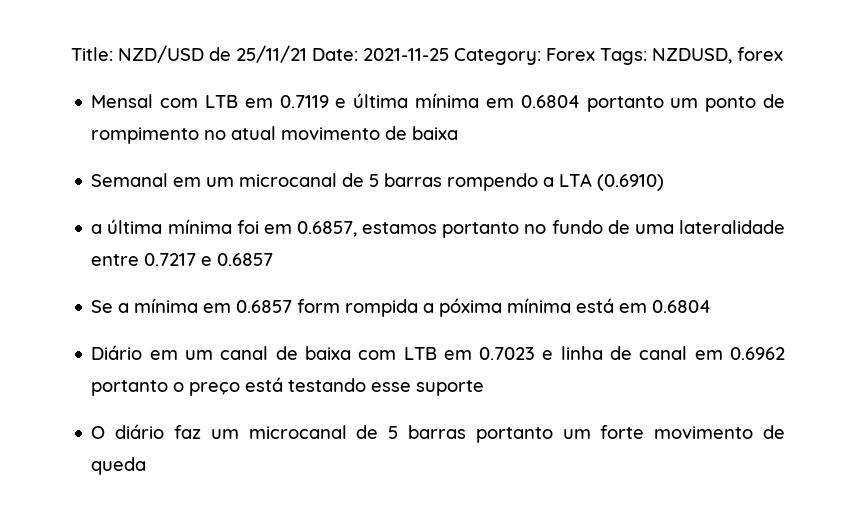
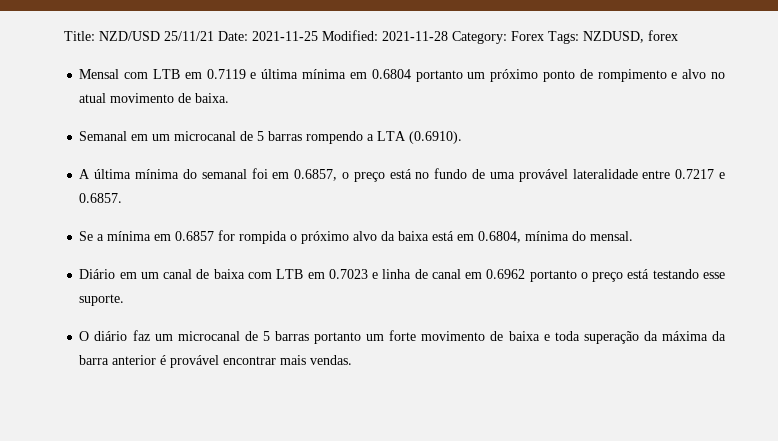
[209,47,231,61] de -> (160, 36) none
(449, 54) none -> [322,30,448,41] Modified: 2021-11-28
(699, 103) none -> [490,69,539,82] próximo
(200, 135) none -> [671,69,707,79] e alvo
[412,126,459,140] baixa -> [195,93,230,103] baixa.
[597,174,665,191] [91,219,520,238] (0.6910) // a última mínima foi em 0.6857, estamos portanto -> [409,131,463,144] [79,168,412,182] (0.6910). // A última mínima do semanal foi em 0.6857, o preço está
(674, 229) none -> [518,169,568,182] provável
[217,253,274,266] 0.6857 -> [79,193,123,203] 0.6857.
[297,298,712,317] form rompida a póxima mínima está em 0.6804 -> [218,230,634,244] for rompida o próximo alvo da baixa está em 0.6804, mínima do mensal.
[416,380,485,396] suporte -> [79,294,125,306] suporte.
[91,457,147,475] queda -> [508,331,727,344] [79,355,353,368] baixa e toda superação da máxima da barra anterior é provável encontrar mais vendas.

